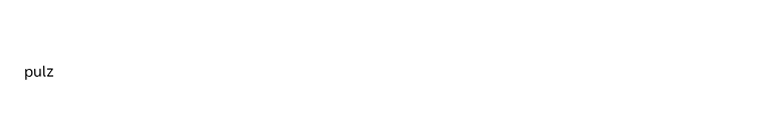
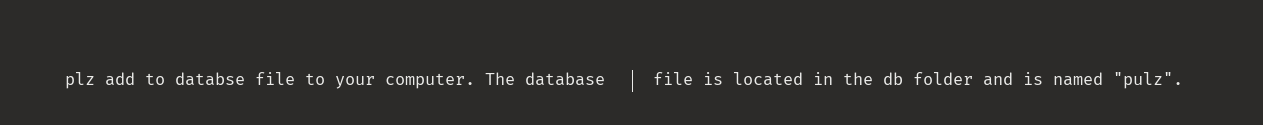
[24,65,55,80] pulz -> [65,72,1183,89] plz add to databse file to your computer. The database file is located in the db folder and is named "pulz".

